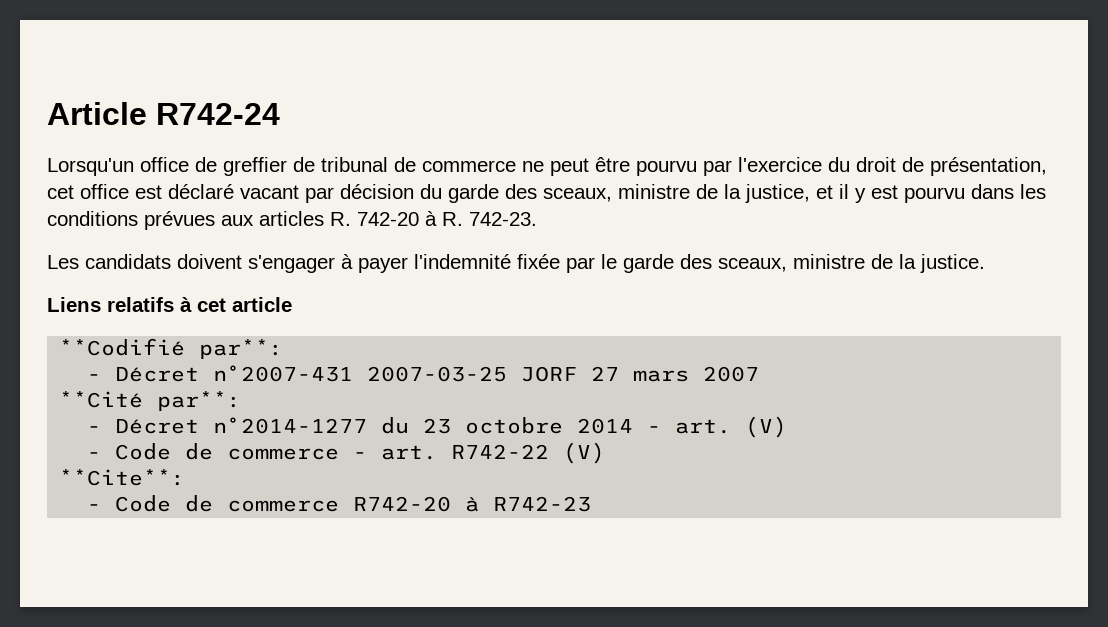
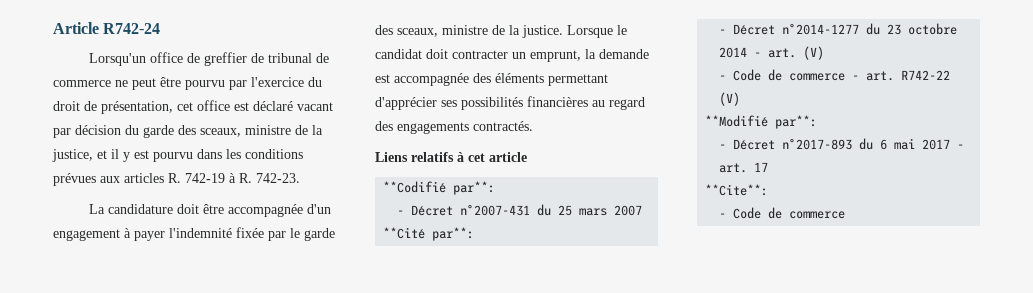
[357,212,419,226] 742-20 -> [185,173,225,183] 742-19
[47,254,335,273] Les candidats doivent s'engager -> [89,204,332,217] [53,229,120,241] La candidature doit être accompagnée d'un engagement
(985, 263) none -> [567,25,627,38] [375,49,649,62] [375,73,608,86] [375,96,645,110] [375,121,533,134] Lorsque le candidat doit contracter un emprunt, la demande est accompagnée des éléments permettant d'apprécier ses possibilités financières au regard des engagements contractés.
[367,366,620,382] 2007-03-25 JORF 27 -> [537,204,573,216] du 25
(606, 453) none -> [705,115,818,129] [719,138,965,150] [719,162,769,173] // **Modifié par**: // - Décret n°2017-893 du 6 mai 2017 - art. 17
[353,496,592,512] R742-20 à R742-23 -> (846, 215) none

